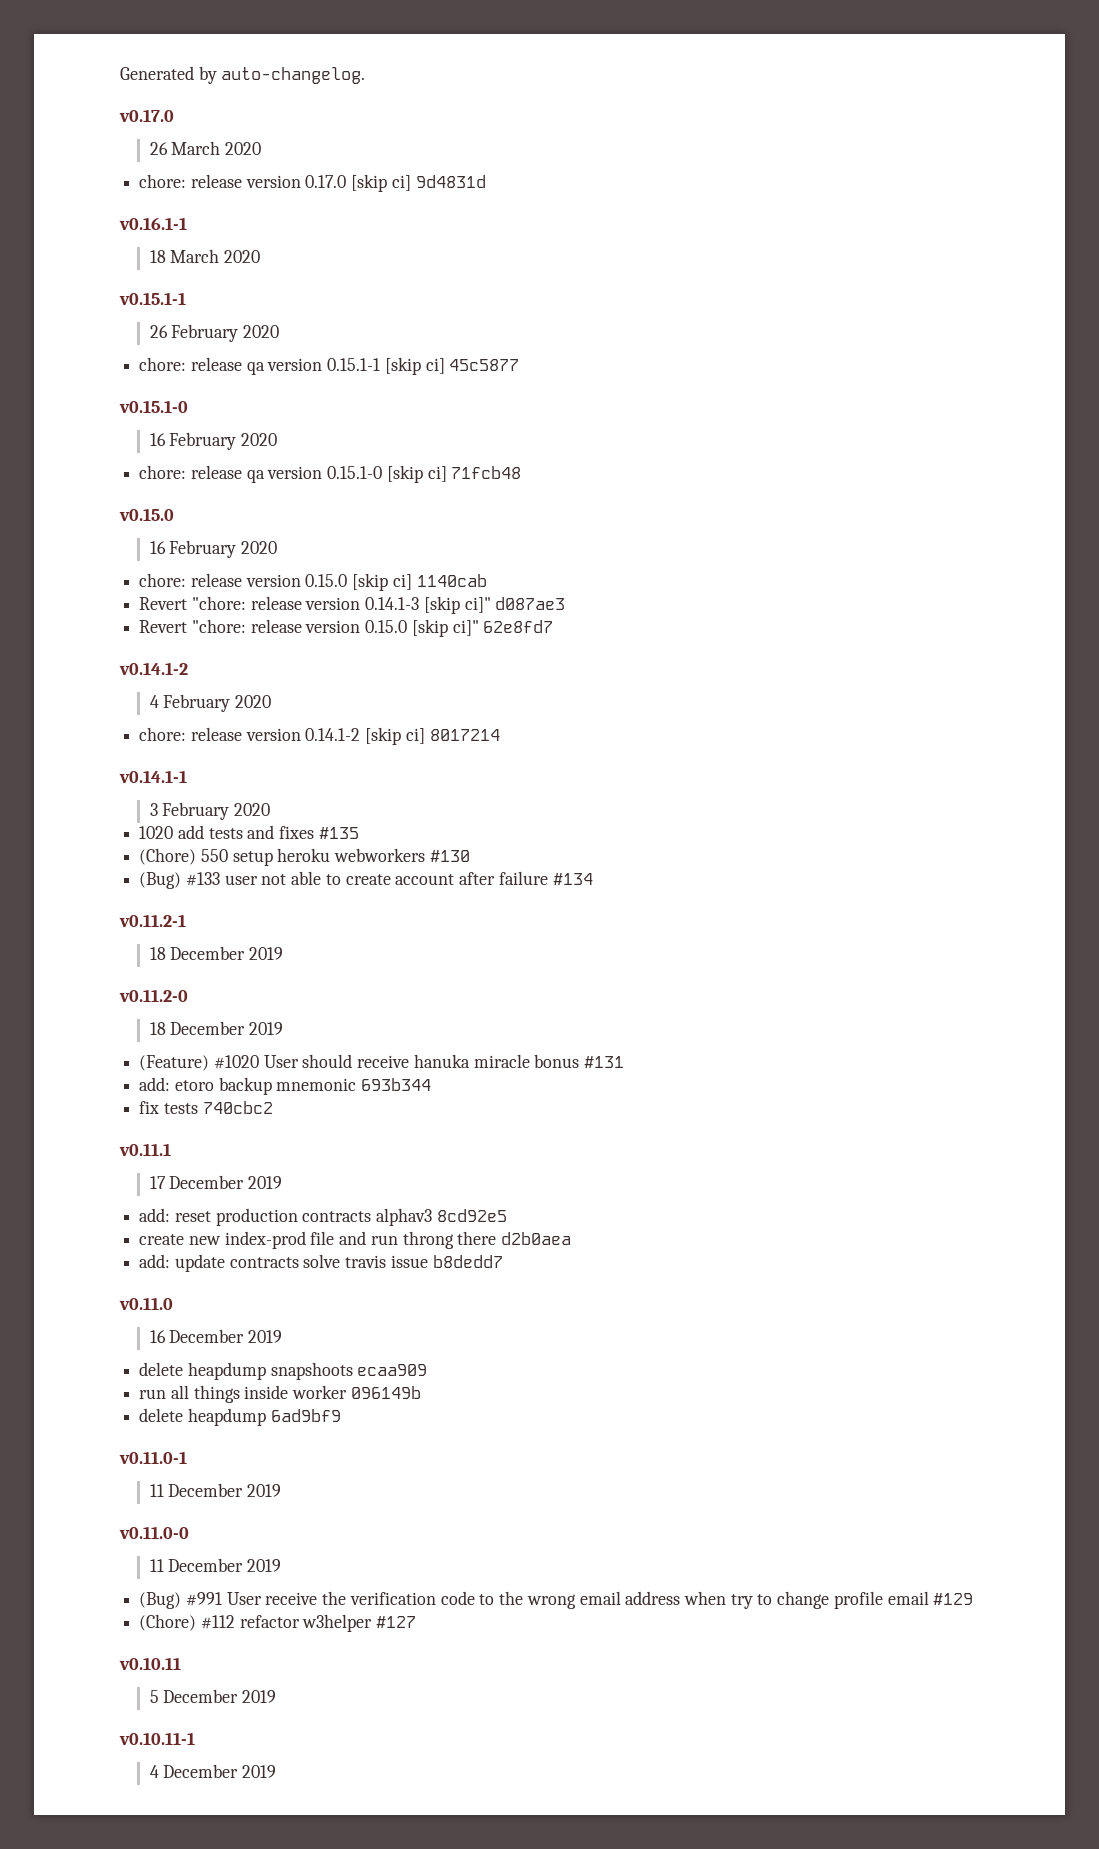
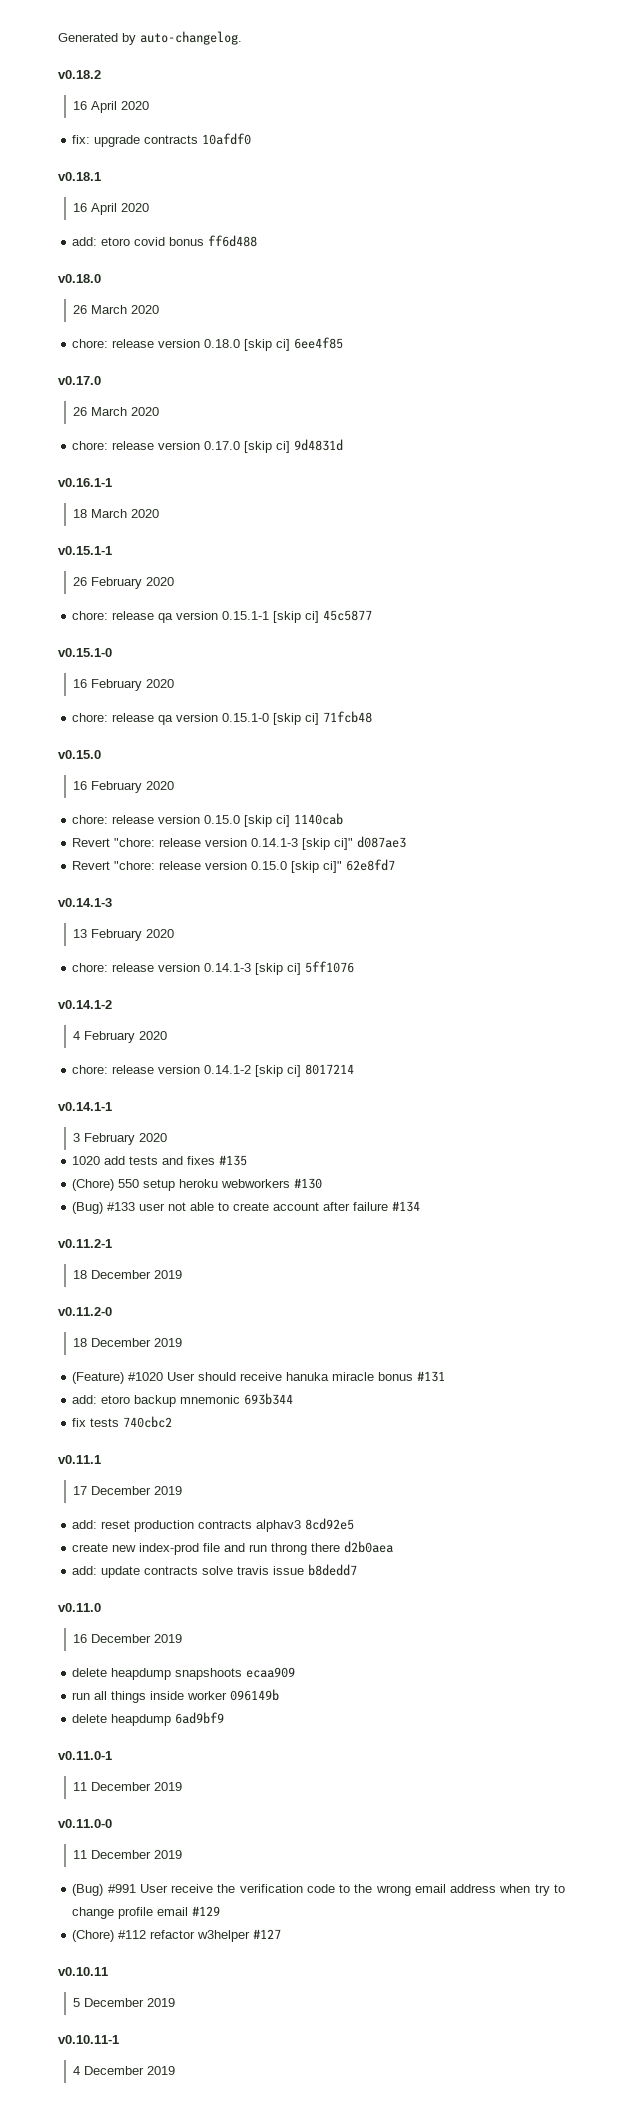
(366, 75) none -> [58,70,101,79] [73,101,150,113] [72,133,252,147] [58,172,101,181] [73,203,150,215] [72,235,258,247] [58,274,101,283] [73,305,160,314] [72,337,344,351] // v0.18.2 // 16 April 2020 // fix: upgrade contracts 10afdf0 // v0.18.1 // 16 April 2020 // add: etoro covid bonus ff6d488 // v0.18.0 // 26 March 2020 // chore: release version 0.18.0 [skip ci] 6ee4f85
(554, 626) none -> [58,898,112,907] [73,929,175,941] [72,961,355,975] // v0.14.1-3 // 13 February 2020 // chore: release version 0.14.1-3 [skip ci] 5ff1076

